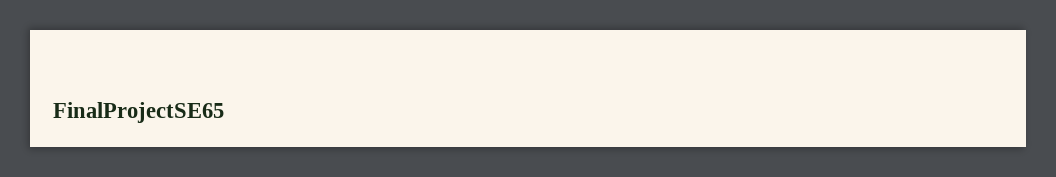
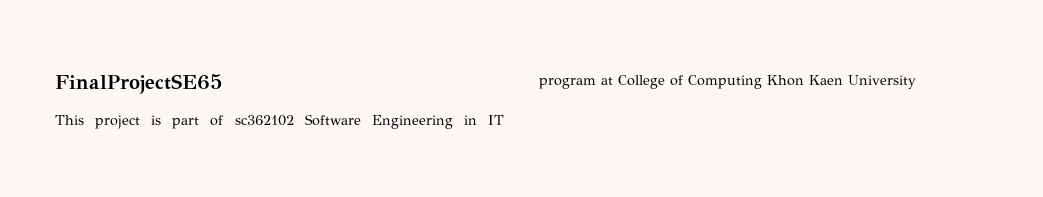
(224, 112) none -> [55,114,504,129] [539,75,916,89] // This project is part of sc362102 Software Engineering in IT program at College of Computing Khon Kaen University

